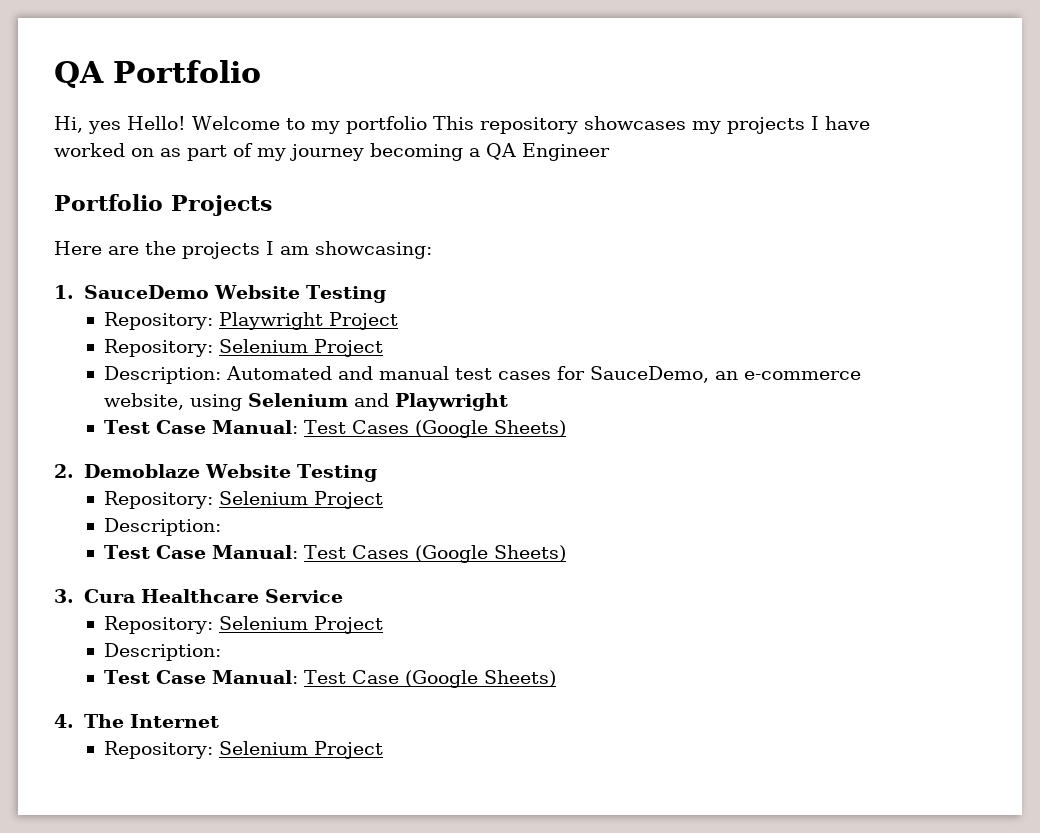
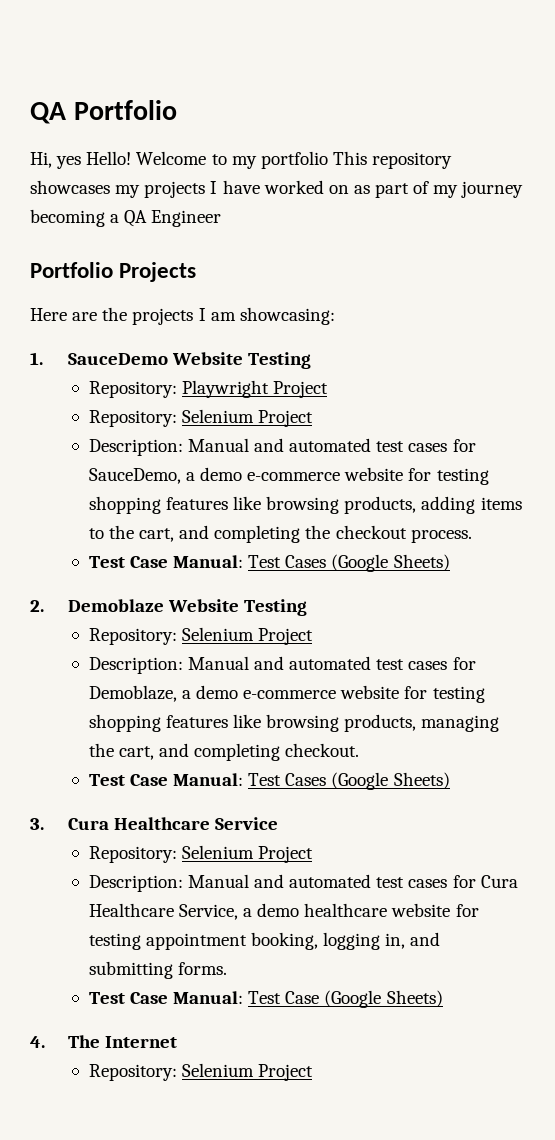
[226,366,450,380] Automated and manual -> [187,438,372,452] Manual and automated
[715,371,862,380] [104,393,509,411] an e-commerce website, using Selenium and Playwright -> [185,467,489,485] [88,496,522,514] [88,525,472,543] a demo e-commerce website for testing shopping features like browsing products, adding items to the cart, and completing the checkout process.
(222, 527) none -> [187,656,476,670] [88,685,485,703] [88,714,500,732] [88,743,360,761] Manual and automated test cases for Demoblaze, a demo e-commerce website for testing shopping features like browsing products, managing the cart, and completing checkout.
(222, 652) none -> [187,874,518,888] [88,903,479,920] [88,932,441,950] [88,961,227,979] Manual and automated test cases for Cura Healthcare Service, a demo healthcare website for testing appointment booking, logging in, and submitting forms.

